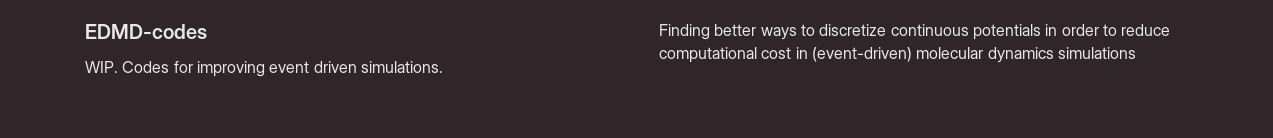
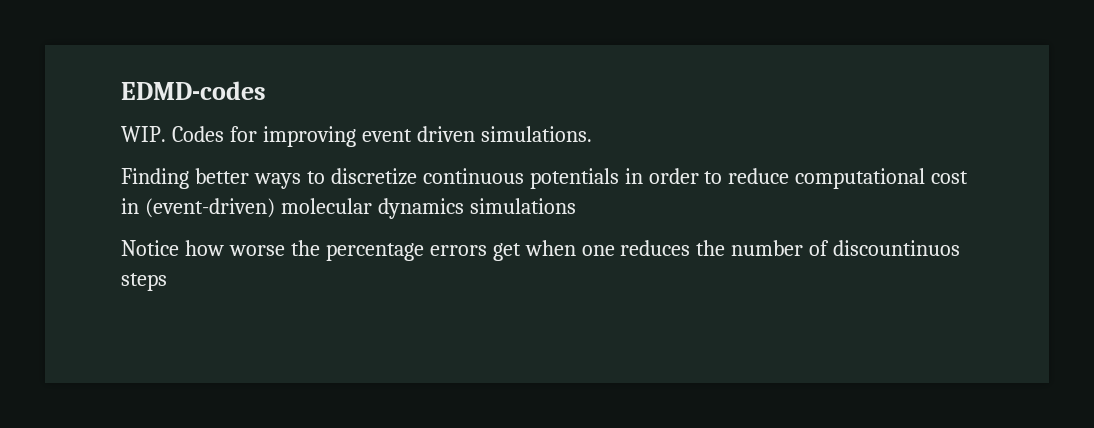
(1136, 53) none -> [121,240,961,261] [121,273,167,291] // Notice how worse the percentage errors get when one reduces the number of discountinuos steps

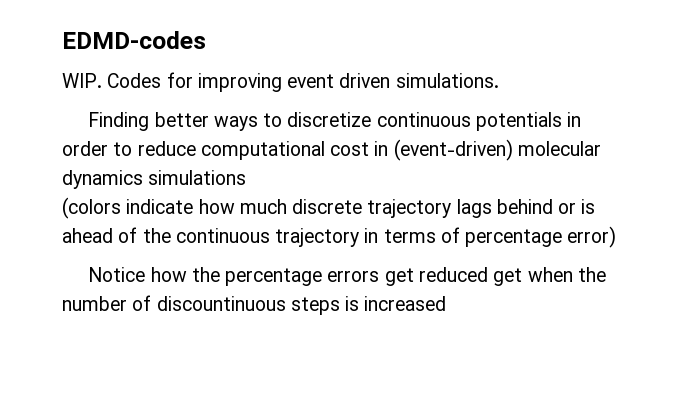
(576, 206) none -> [62,197,596,219] [62,226,617,248] // (colors indicate how much discrete trajectory lags behind or is ahead of the continuous trajectory in terms of percentage error)
[228,245,285,256] worse -> (187, 274) none
[524,240,961,256] [121,273,167,291] when one reduces the number of discountinuos steps -> [419,267,606,286] [62,295,447,315] reduced get when the number of discountinuous steps is increased

